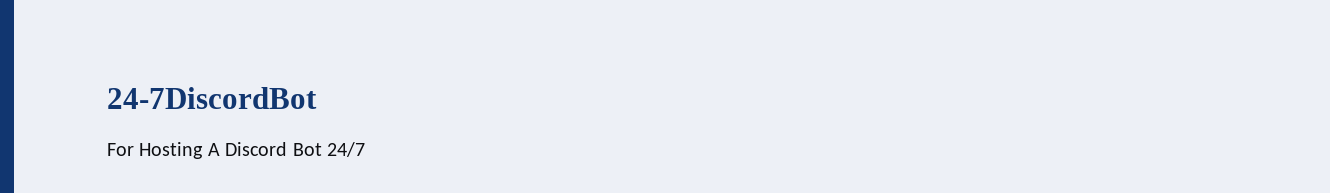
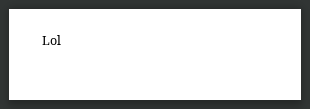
[107,87,317,109] [107,142,365,159] 24-7DiscordBot // For Hosting A Discord Bot 24/7 -> [42,35,61,45] Lol

